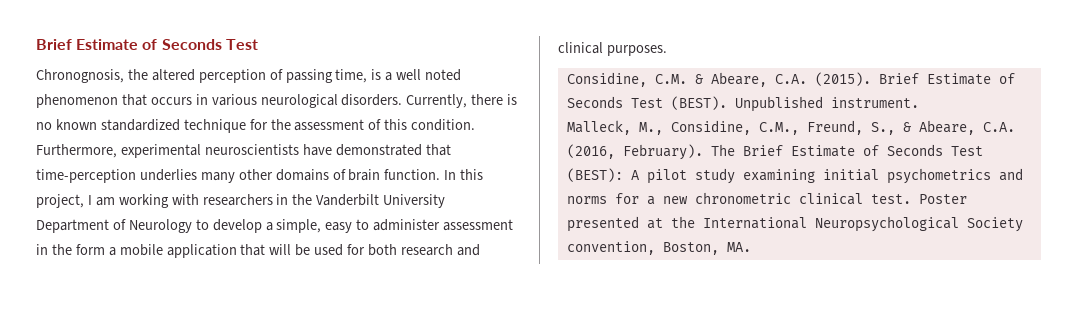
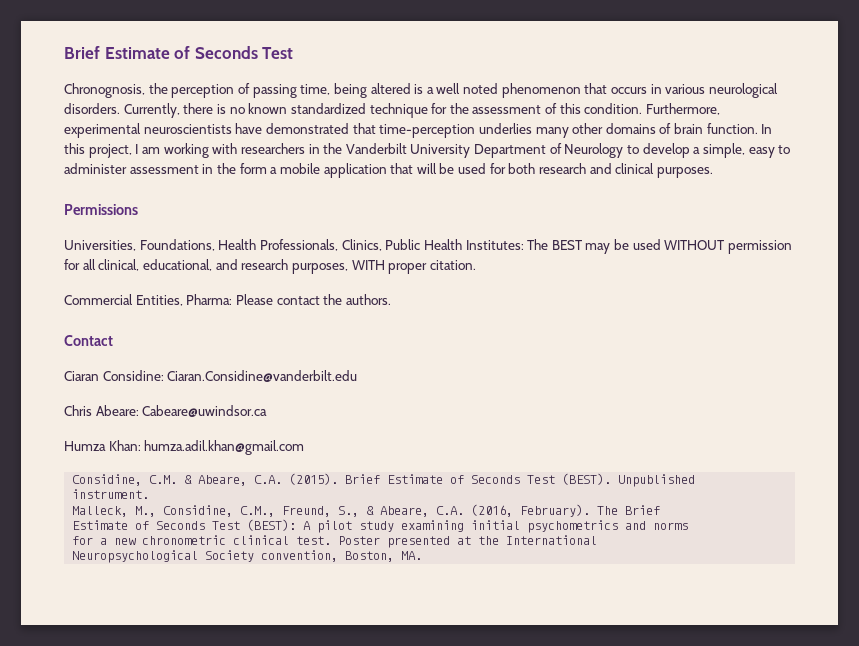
[151,69,195,81] altered -> (168, 88) none
(368, 76) none -> [333,83,411,98] being altered
(667, 50) none -> [64,204,138,215] [64,239,793,254] [64,259,476,274] [64,294,391,306] [64,335,113,346] [64,370,358,382] [64,405,268,417] [64,440,305,455] // Permissions // Universities, Foundations, Health Professionals, Clinics, Public Health Institutes: The BEST may be used WITHOUT permission for all clinical, educational, and research purposes, WITH proper citation. // Commercial Entities, Pharma: Please contact the authors. // Contact // Ciaran Considine: Ciaran.Considine@vanderbilt.edu // Chris Abeare: Cabeare@uwindsor.ca // Humza Khan: humza.adil.khan@gmail.com
(823, 104) none -> (696, 480) //
(783, 150) none -> (661, 510) //
(607, 200) none -> (689, 526) //
(807, 223) none -> (598, 540) //

